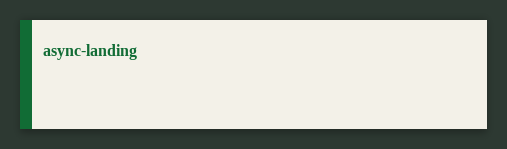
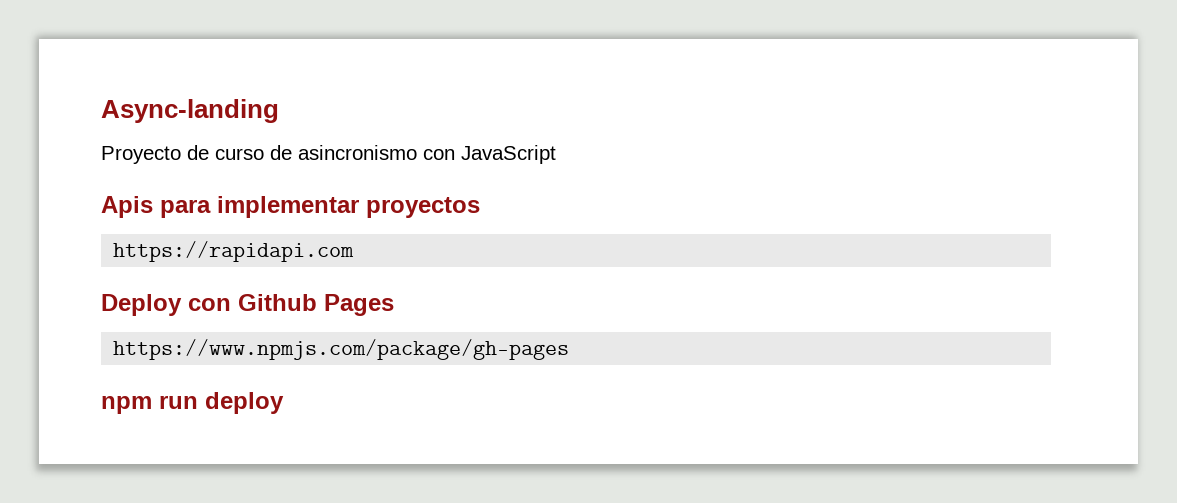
[43,44,137,60] async-landing -> [101,99,279,123] [101,145,556,164] [101,196,480,218] [113,241,355,262] [101,294,394,316] [113,339,570,360] [101,392,284,414] Async-landing // Proyecto de curso de asincronismo con JavaScript // Apis para implementar proyectos // https://rapidapi.com // Deploy con Github Pages // https://www.npmjs.com/package/gh-pages // npm run deploy

